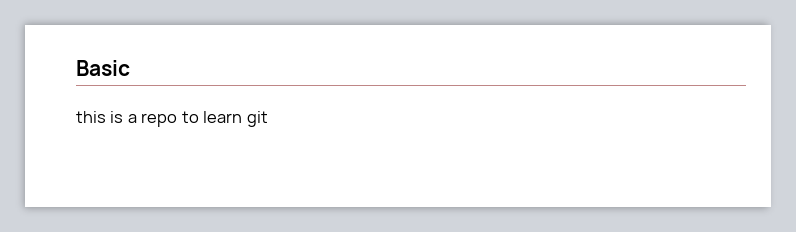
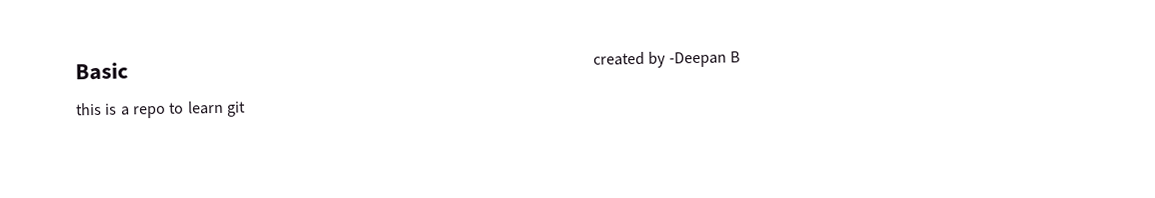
(268, 119) none -> [593,51,740,68] // created by -Deepan B

